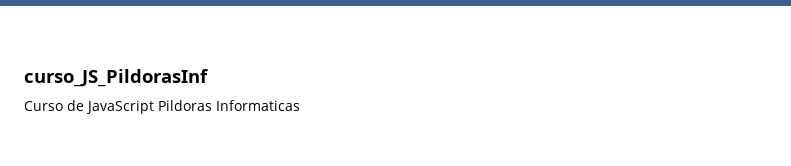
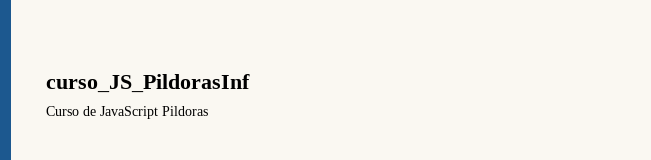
[216,100,300,111] Informaticas -> (208, 111) none

